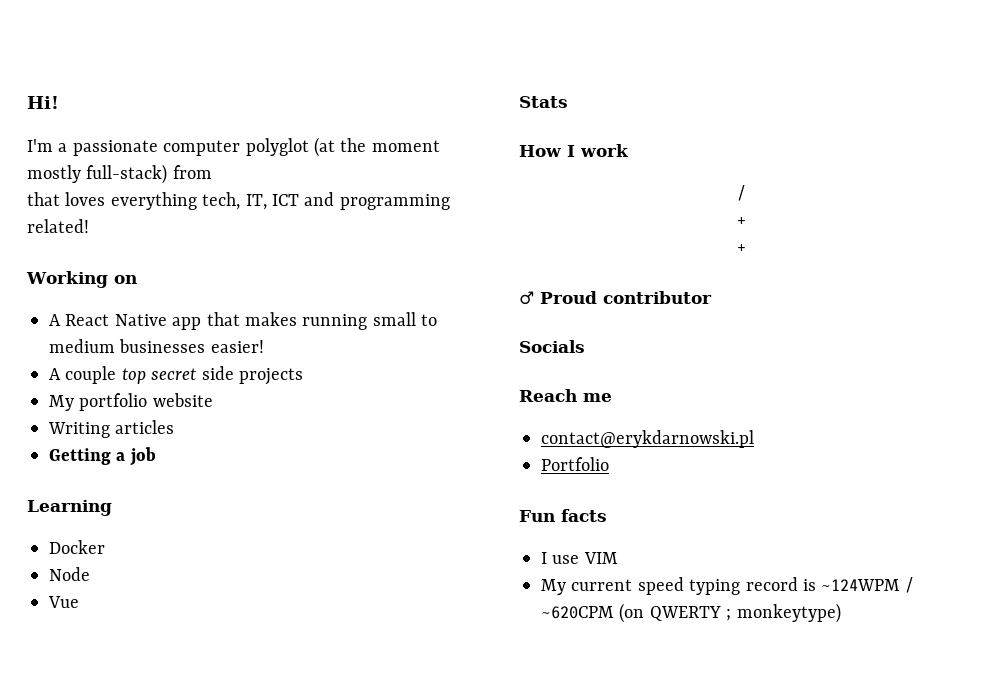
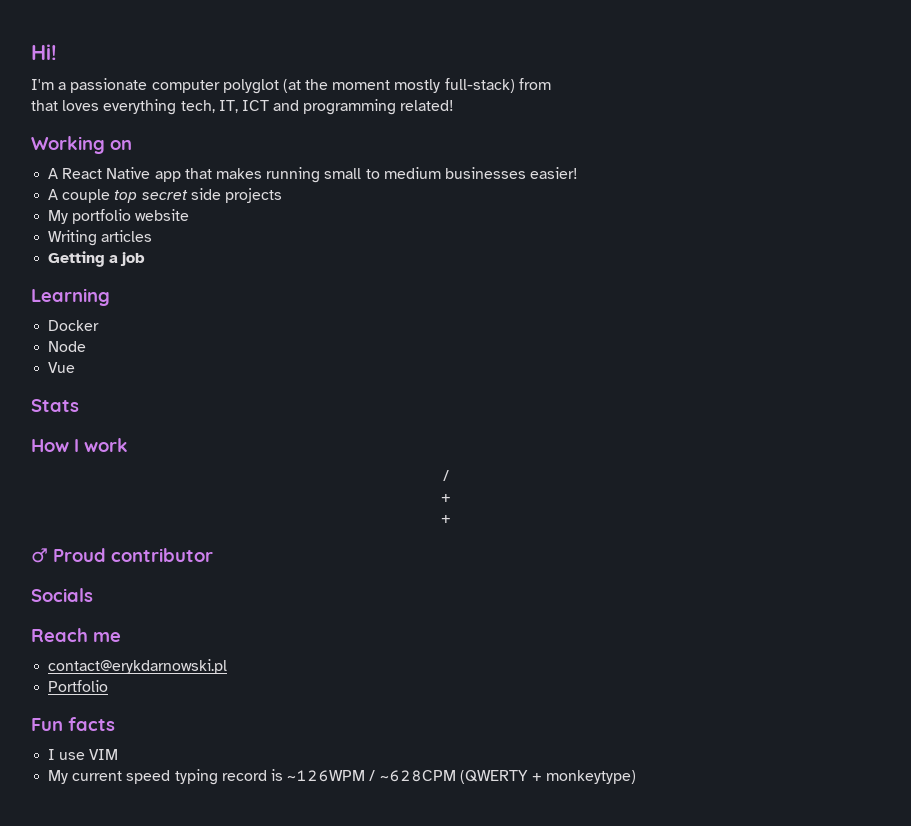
[821,577,913,593] [541,603,732,623] ~124WPM / ~620CPM (on QWERTY ; -> [287,770,542,784] ~126WPM / ~628CPM (QWERTY +

